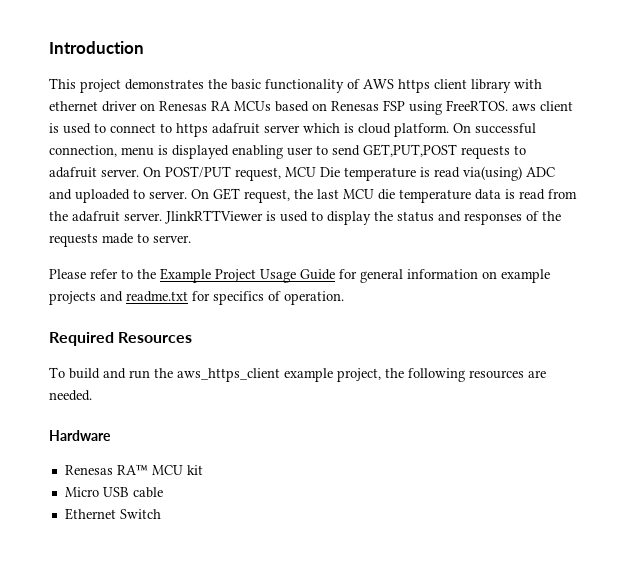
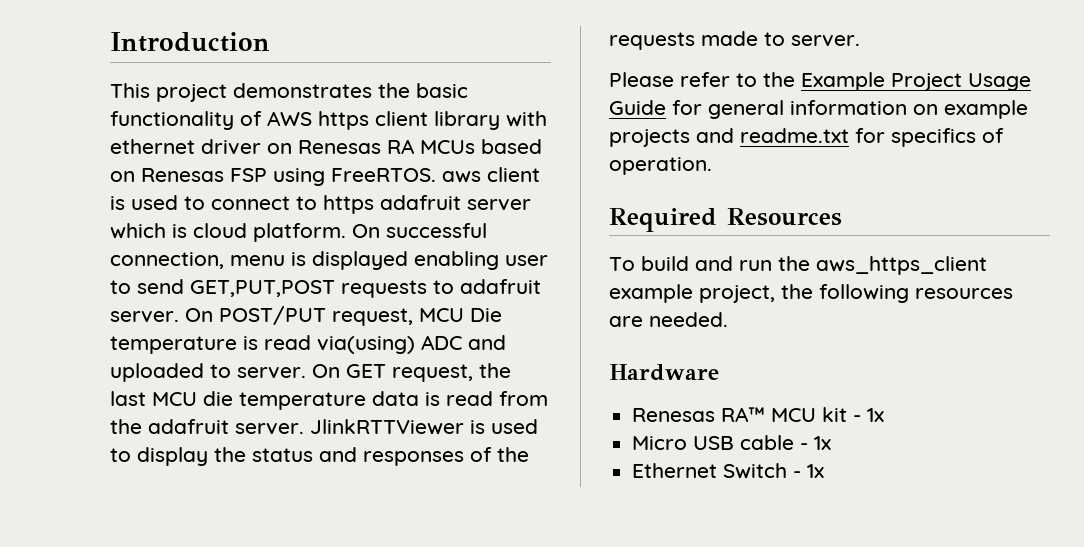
(203, 470) none -> [853,408,885,422] - 1x
(163, 492) none -> [800,436,832,450] - 1x
(161, 514) none -> [793,464,825,478] - 1x

